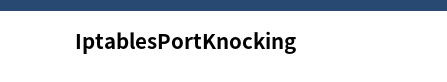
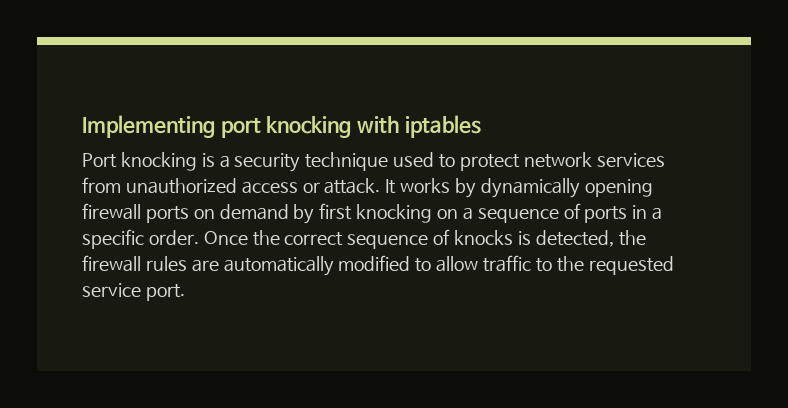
[75,31,296,54] IptablesPortKnocking -> [82,115,481,138] [82,152,665,172] [82,177,653,198] [82,203,663,224] [82,229,646,249] [82,255,674,276] [82,283,185,301] Implementing port knocking with iptables // Port knocking is a security technique used to protect network services from unauthorized access or attack. It works by dynamically opening firewall ports on demand by first knocking on a sequence of ports in a specific order. Once the correct sequence of knocks is detected, the firewall rules are automatically modified to allow traffic to the requested service port.

